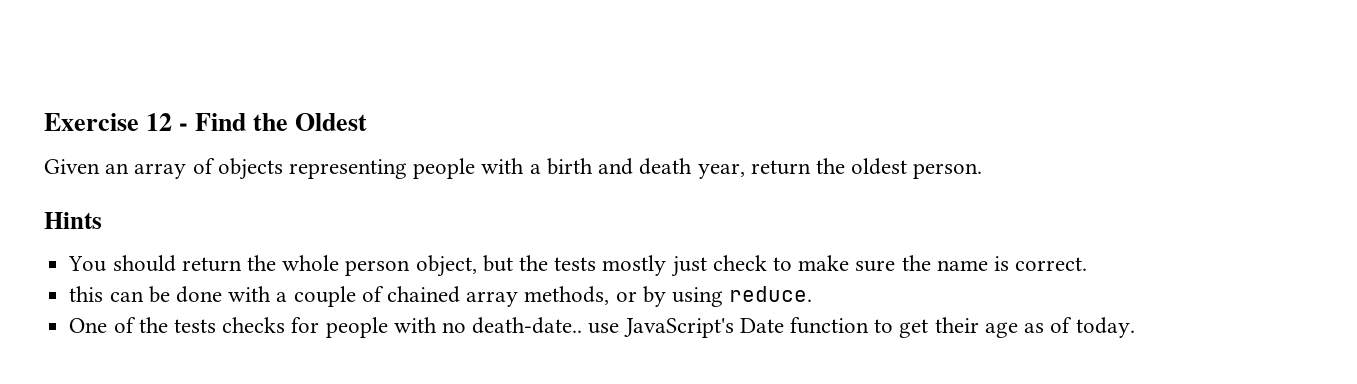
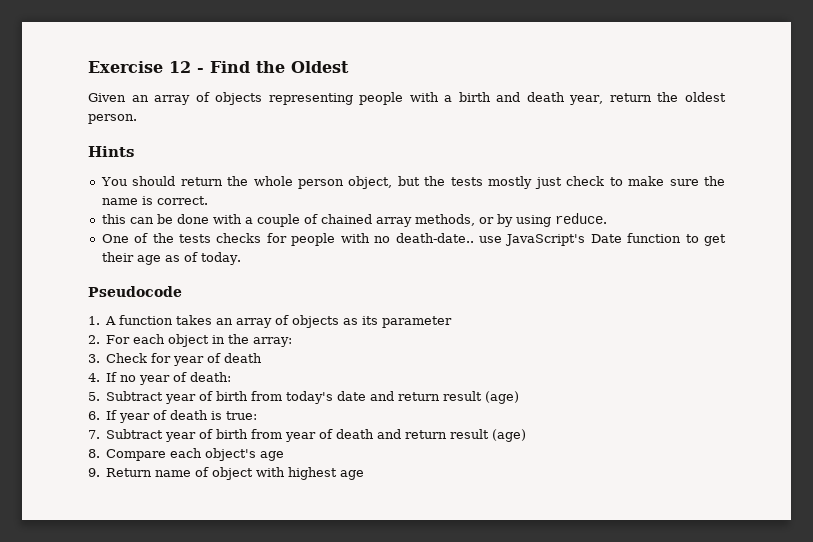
(1135, 327) none -> [88,286,182,297] [88,315,453,328] [88,334,293,347] [88,353,263,366] [88,372,232,385] [88,391,520,404] [88,410,258,423] [88,429,527,442] [88,448,285,461] [88,467,365,480] // Pseudocode // 1. A function takes an array of objects as its parameter // 2. For each object in the array: // 3. Check for year of death // 4. If no year of death: // 5. Subtract year of birth from today's date and return result (age) // 6. If year of death is true: // 7. Subtract year of birth from year of death and return result (age) // 8. Compare each object's age // 9. Return name of object with highest age

